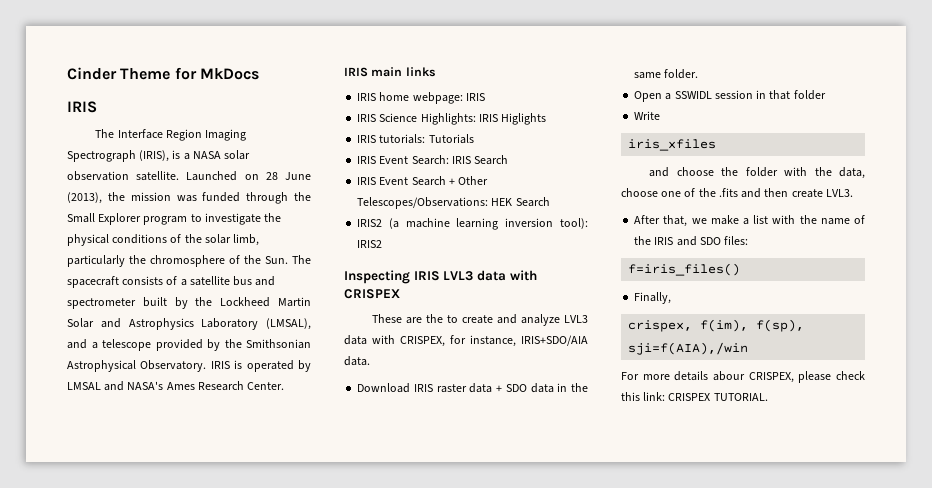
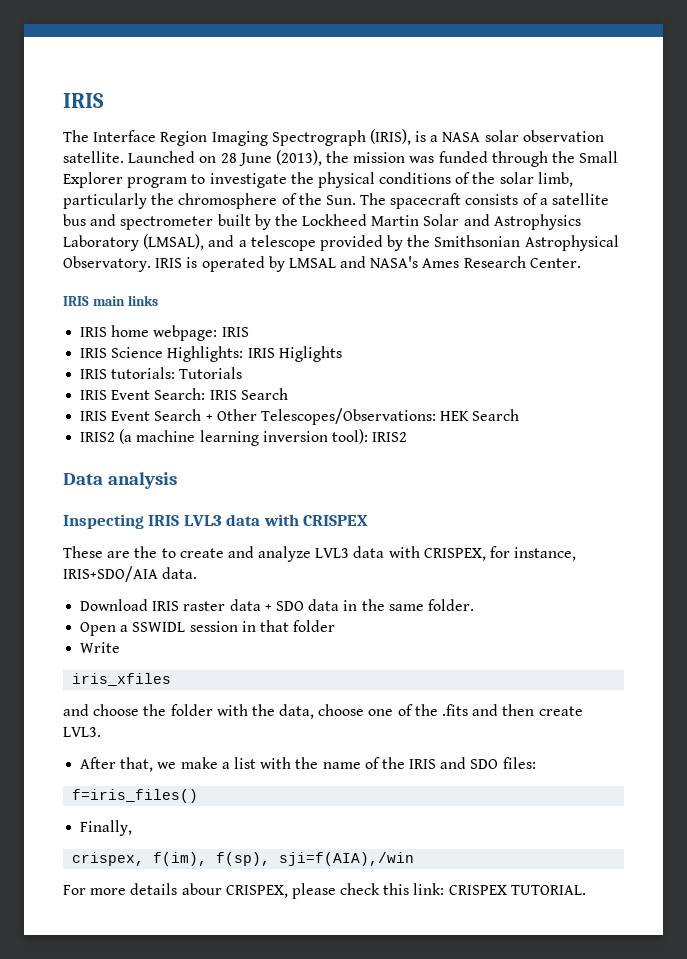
[67,67,259,80] Cinder Theme for MkDocs // -> (63, 100) none
(383, 244) none -> [63,472,178,489] // Data analysis

